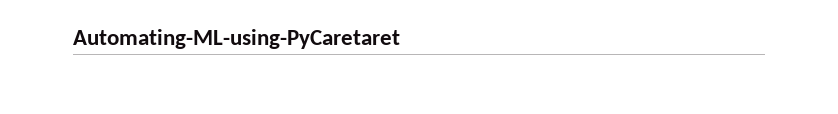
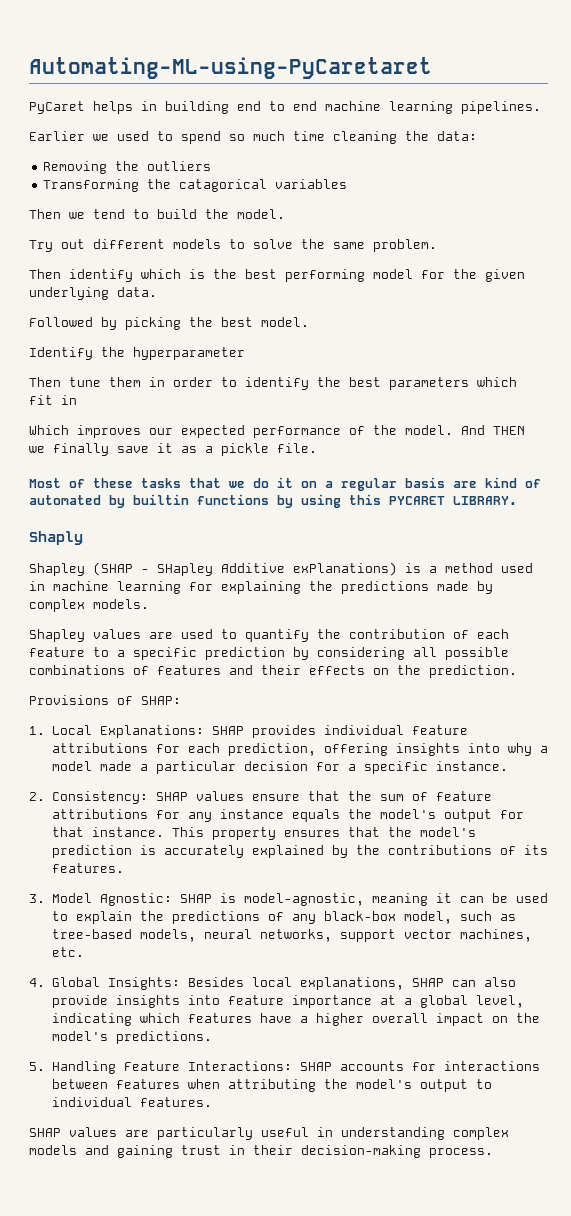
(400, 39) none -> [29,101,541,114] [29,131,477,144] [43,161,212,174] [43,179,348,192] [29,209,285,219] [29,239,437,252] [29,269,525,282] [29,287,157,300] [29,317,309,330] [29,347,245,360] [29,377,517,390] [29,395,77,405] [29,425,525,438] [29,443,317,456] [29,477,541,491] [29,494,517,508] [29,531,83,545] [29,562,533,576] [29,581,493,594] [29,599,149,612] [29,629,509,642] [29,647,509,660] [29,665,517,678] [29,695,181,705] [29,725,468,738] [51,743,548,756] [51,761,508,774] [29,791,492,804] [51,809,524,822] [51,827,476,840] [51,845,548,858] [51,863,124,873] [29,893,548,906] [51,911,516,924] [51,929,532,942] [51,947,84,957] [29,977,516,990] [51,995,524,1008] [51,1013,540,1026] [51,1031,212,1044] [29,1061,540,1074] [51,1079,492,1092] [51,1097,212,1107] [29,1127,509,1140] [29,1145,493,1158] // PyCaret helps in building end to end machine learning pipelines. // Earlier we used to spend so much time cleaning the data: // Removing the outliers // Transforming the catagorical variables // Then we tend to build the model. // Try out different models to solve the same problem. // Then identify which is the best performing model for the given underlying data. // Followed by picking the best model. // Identify the hyperparameter // Then tune them in order to identify the best parameters which fit in // Which improves our expected performance of the model. And THEN we finally save it as a pickle file. // Most of these tasks that we do it on a regular basis are kind of automated by builtin functions by using this PYCARET LIBRARY. // Shaply // Shapley (SHAP - SHapley Additive exPlanations) is a method used in machine learning for explaining the predictions made by complex models. // Shapley values are used to quantify the contribution of each feature to a specific prediction by considering all possible combinations of features and their effects on the prediction. // Provisions of SHAP: // 1. Local Explanations: SHAP provides individual feature attributions for each prediction, offering insights into why a model made a particular decision for a specific instance. // 2. Consistency: SHAP values ensure that the sum of feature attributions for any instance equals the model's output for that instance. This property ensures that the model's prediction is accurately explained by the contributions of its features. // 3. Model Agnostic: SHAP is model-agnostic, meaning it can be used to explain the predictions of any black-box model, such as tree-based models, neural networks, support vector machines, etc. // 4. Global Insights: Besides local explanations, SHAP can also provide insights into feature importance at a global level, indicating which features have a higher overall impact on the model's predictions. // 5. Handling Feature Interactions: SHAP accounts for interactions between features when attributing the model's output to individual features. // SHAP values are particularly useful in understanding complex models and gaining trust in their decision-making process.

